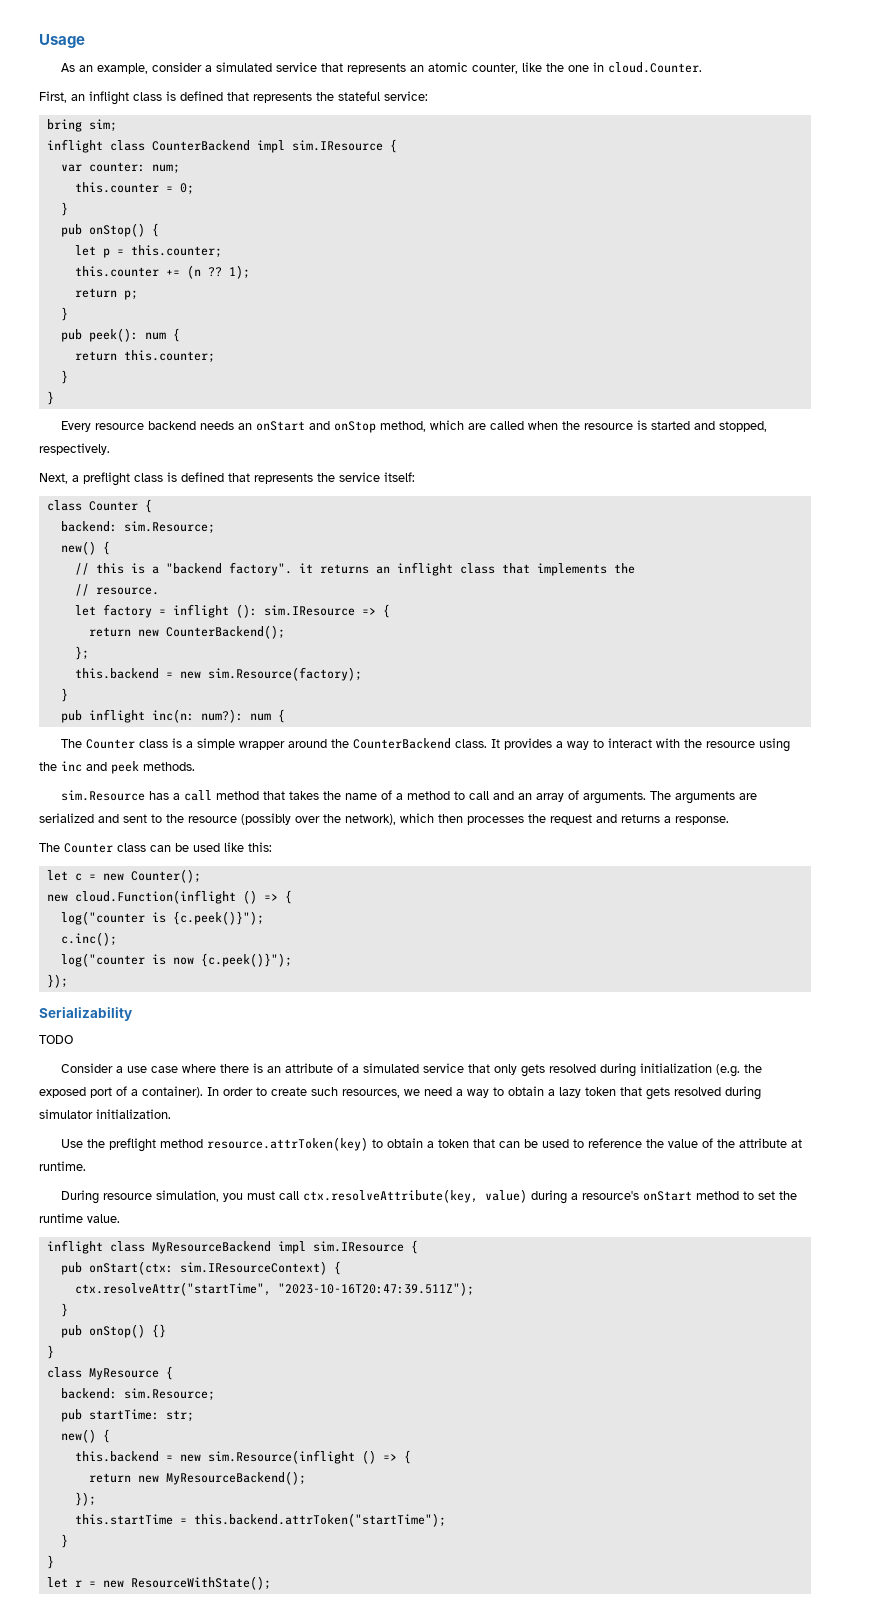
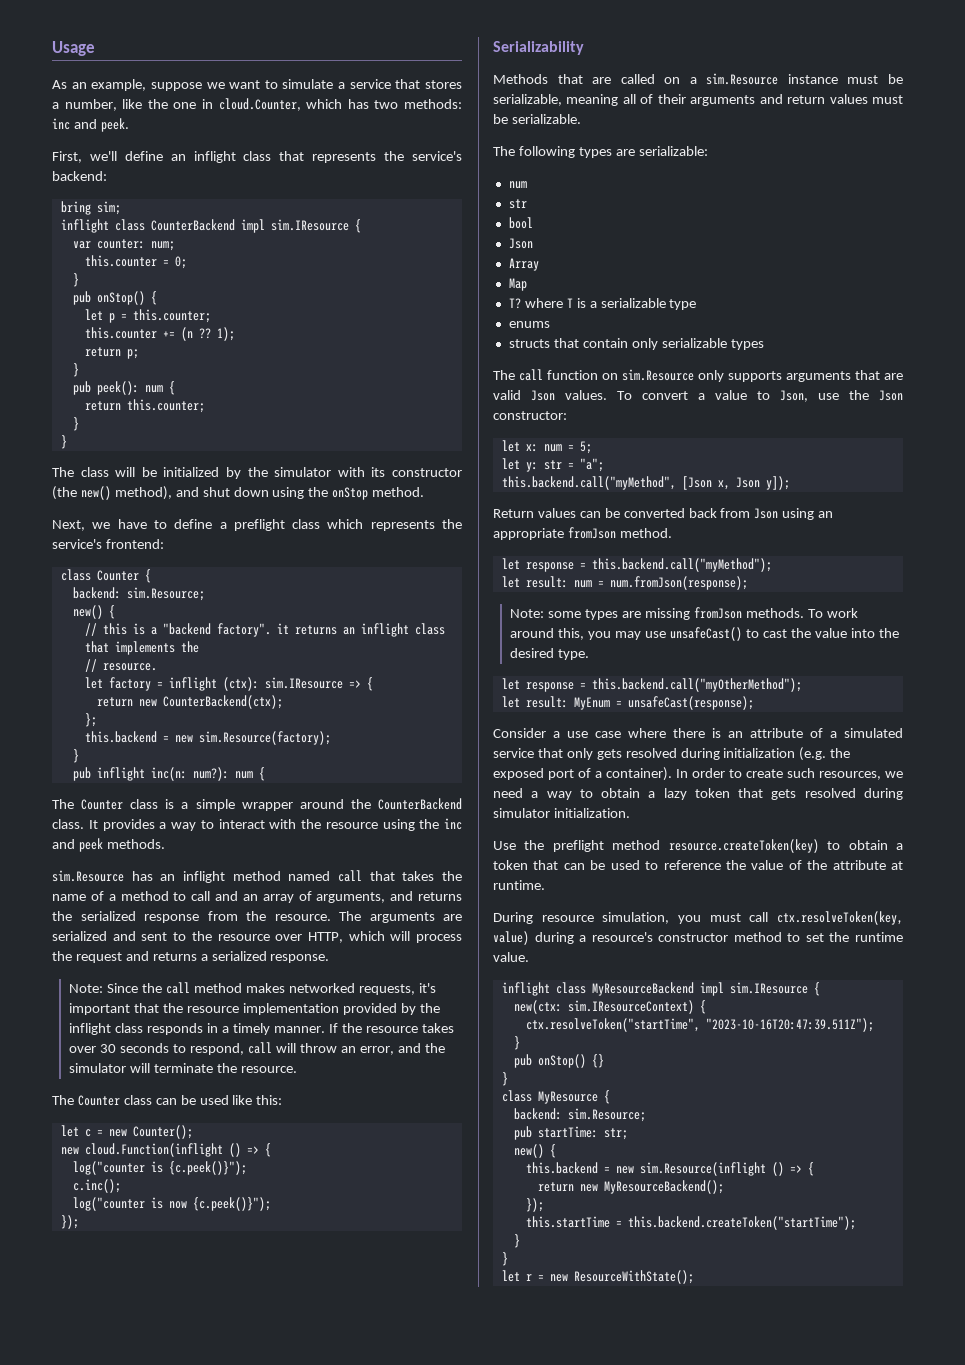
[151,62,702,74] consider a simulated service that represents an atomic counter, like the one in cloud.Counter. -> [150,79,462,91] [52,98,463,111] [52,118,129,132] suppose we want to simulate a service that stores a number, like the one in cloud.Counter, which has two methods: inc and peek.
[71,91,428,105] an inflight class is defined that represents the stateful service: -> [89,151,463,163] [52,171,107,181] we'll define an inflight class that represents the service's backend:
[60,420,767,433] [39,443,110,455] [39,472,415,486] Every resource backend needs an onStart and onStop method, which are called when the resource is started and stopped, respectively. // Next, a preflight class is defined that represents the service itself: -> [52,467,463,479] [52,486,425,500] [52,519,463,531] [52,539,164,549] The class will be initialized by the simulator with its constructor (the new() method), and shut down using the onStop method. // Next, we have to define a preflight class which represents the service's frontend:
[235,604,257,618] (): -> [222,677,259,691] (ctx):
[165,625,285,639] CounterBackend(); -> [162,695,283,709] CounterBackend(ctx);
[172,790,259,801] a call method -> [160,870,362,883] an inflight method named call
[582,791,646,804] arguments. -> [316,891,462,903] [52,911,331,923] arguments, and returns the serialized response from the resource.
[241,813,524,825] (possibly over the network), which then processes -> [275,931,462,943] over HTTP, which will process
(671, 819) none -> [211,951,267,961] serialized
(729, 820) none -> [69,982,436,995] [69,1003,440,1015] [69,1023,454,1035] [69,1042,445,1055] [69,1063,298,1073] // Note: Since the call method makes networked requests, it's important that the resource implementation provided by the inflight class responds in a timely manner. If the resource takes over 30 seconds to respond, call will throw an error, and the simulator will terminate the resource.
[39,1035,73,1044] TODO -> [493,73,903,85] [493,94,903,106] [493,114,581,124] [493,146,708,158] [508,181,527,189] [508,199,527,209] [508,217,533,229] [508,238,533,249] [508,258,539,271] [508,278,527,291] [508,298,697,310] [508,321,550,328] [508,338,764,350] [493,369,903,382] [493,390,903,402] [493,411,567,420] [501,440,592,454] [501,458,604,472] [501,476,790,490] [493,508,834,520] [493,527,672,540] [501,558,772,572] [501,576,748,590] [510,607,858,620] [510,627,899,641] [510,648,590,660] [501,678,802,692] [501,696,754,710] Methods that are called on a sim.Resource instance must be serializable, meaning all of their arguments and return values must be serializable. // The following types are serializable: // num // str // bool // Json // Array // Map // T? where T is a serializable type // enums // structs that contain only serializable types // The call function on sim.Resource only supports arguments that are valid Json values. To convert a value to Json, use the Json constructor: // let x: num = 5; // let y: str = "a"; // this.backend.call("myMethod", [Json x, Json y]); // Return values can be converted back from Json using an appropriate fromJson method. // let response = this.backend.call("myMethod"); // let result: num = num.fromJson(response); // Note: some types are missing fromJson methods. To work around this, you may use unsafeCast() to cast the value into the desired type. // let response = this.backend.call("myOtherMethod"); // let result: MyEnum = unsafeCast(response);
[206,1137,368,1151] resource.attrToken(key) -> [668,839,819,853] resource.createToken(key)
[302,1189,478,1203] ctx.resolveAttribute(key, -> [777,911,903,925] ctx.resolveToken(key,
[642,1191,692,1201] onStart -> [658,933,729,942] constructor
[60,1261,173,1275] pub onStart(ctx: -> [513,1000,562,1014] new(ctx:
[74,1282,271,1296] ctx.resolveAttr("startTime", -> [525,1018,700,1032] ctx.resolveToken("startTime",
[193,1513,446,1527] this.backend.attrToken("startTime"); -> [627,1216,856,1230] this.backend.createToken("startTime");

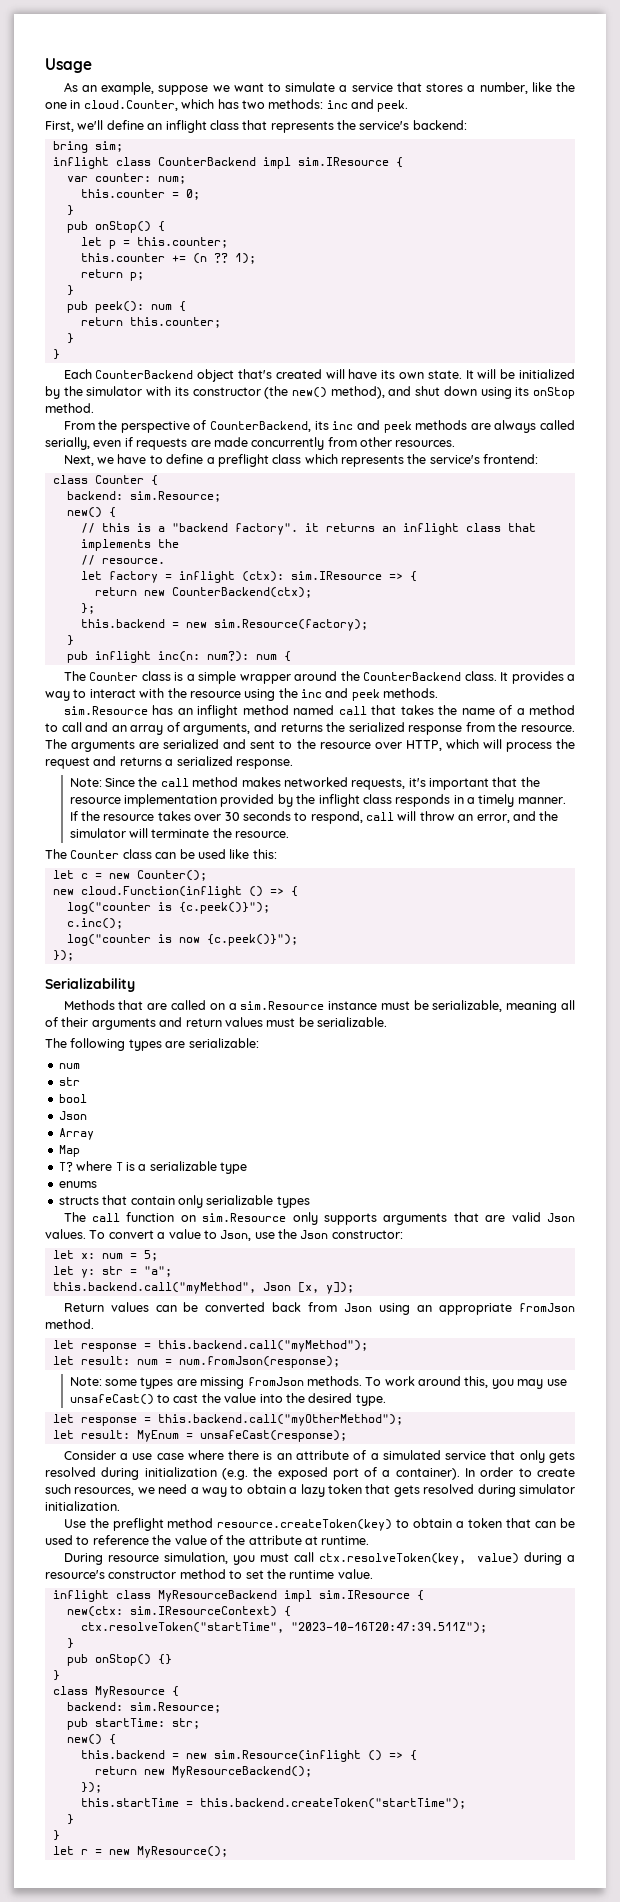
[52,467,109,477] The class -> [63,369,474,382] Each CounterBackend object that's created will have its own state. It
[308,487,329,497] the -> [515,387,530,396] its
(425, 492) none -> [63,420,575,433] [45,437,456,450] // From the perspective of CounterBackend, its inc and peek methods are always called serially, even if requests are made concurrently from other resources.
[681,476,760,490] [Json x, Json -> [262,1282,319,1293] Json [x,
[573,1270,694,1284] ResourceWithState(); -> [136,1846,228,1858] MyResource();

